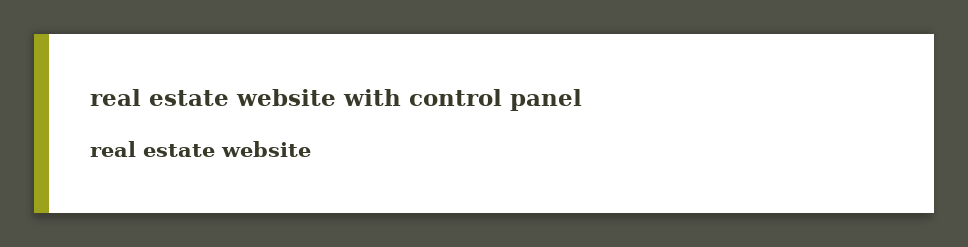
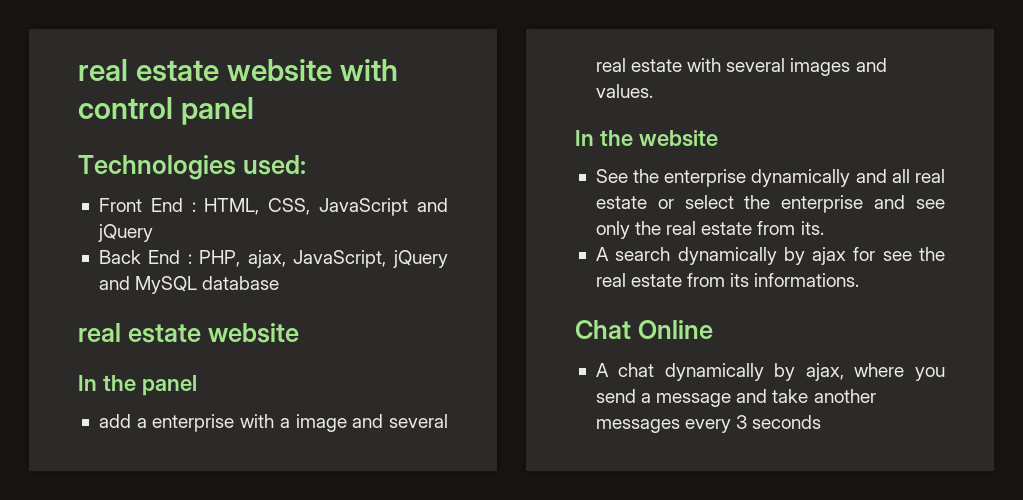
[90,141,311,157] real estate website -> [78,155,306,180] [98,198,448,216] [97,224,153,242] [98,250,448,268] [98,276,280,294] [78,323,299,343] [78,375,197,396] [98,414,449,432] [595,58,887,76] [595,84,653,98] [575,130,718,147] [595,169,945,187] [595,195,945,213] [595,221,824,239] [595,247,945,265] [595,273,860,287] [575,320,713,339] [595,363,945,381] [595,389,876,407] [595,415,822,433] Technologies used: // Front End : HTML, CSS, JavaScript and jQuery // Back End : PHP, ajax, JavaScript, jQuery and MySQL database // real estate website // In the panel // add a enterprise with a image and several real estate with several images and values. // In the website // See the enterprise dynamically and all real estate or select the enterprise and see only the real estate from its. // A search dynamically by ajax for see the real estate from its informations. // Chat Online // A chat dynamically by ajax, where you send a message and take another messages every 3 seconds

